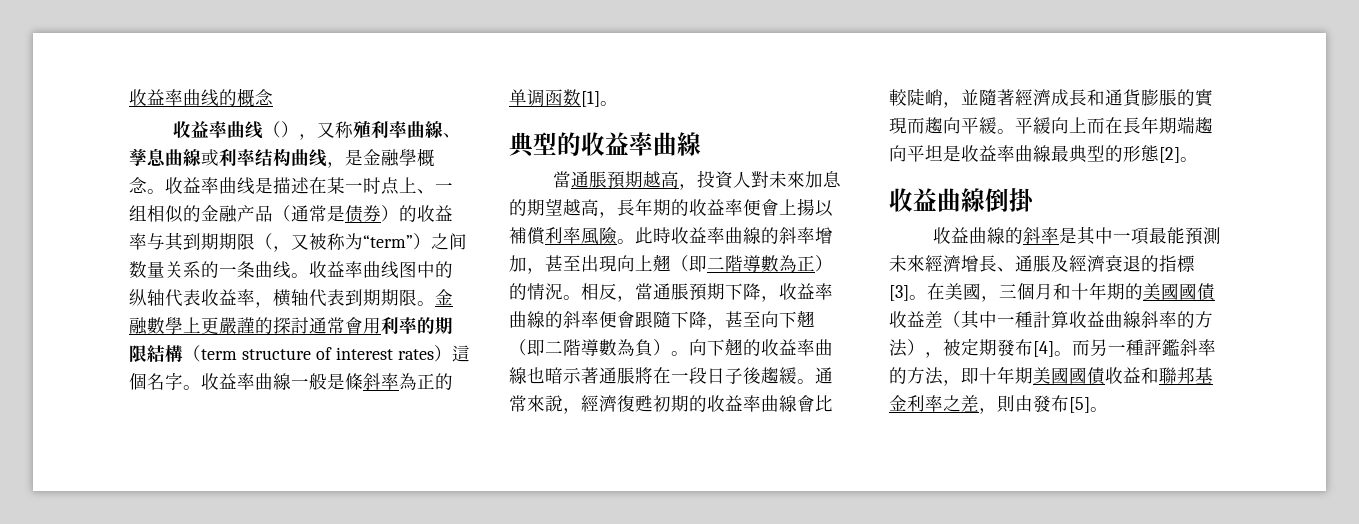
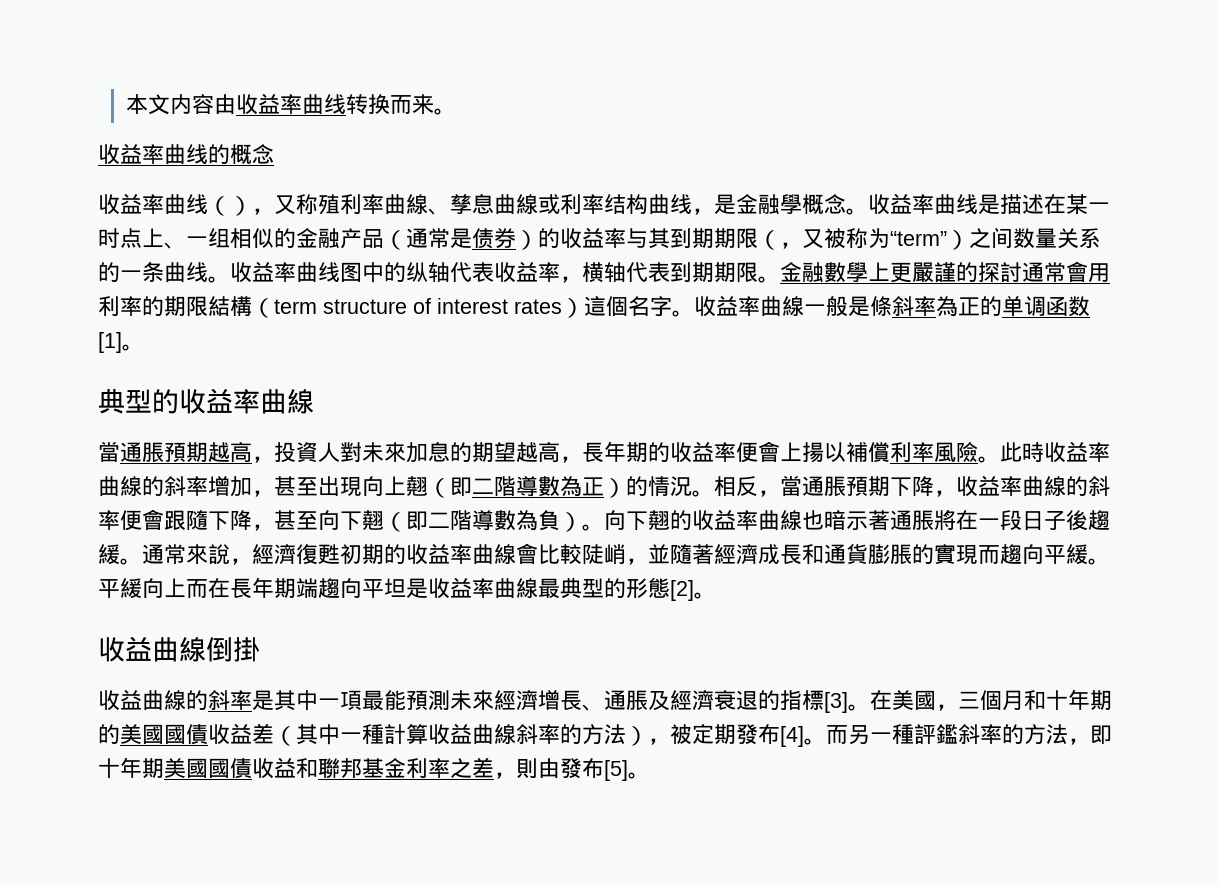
(129, 97) none -> [126,93,457,115] 本文内容由收益率曲线转换而来。 //

